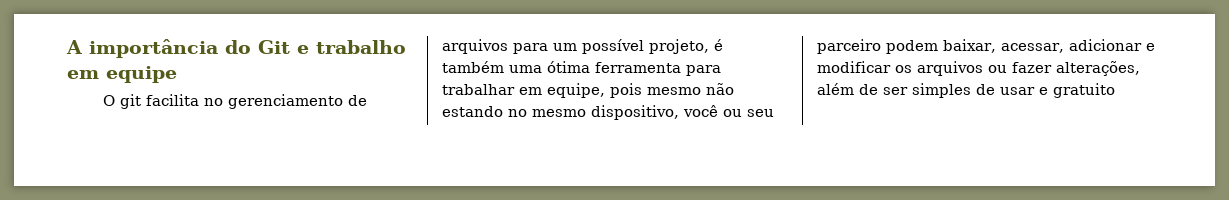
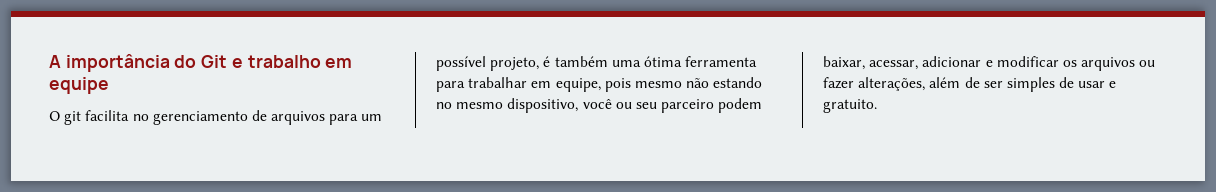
[1053,83,1115,98] gratuito -> [823,99,877,113] gratuito.

